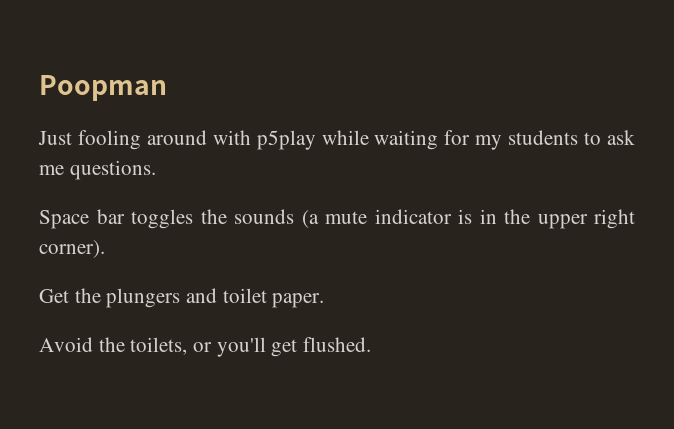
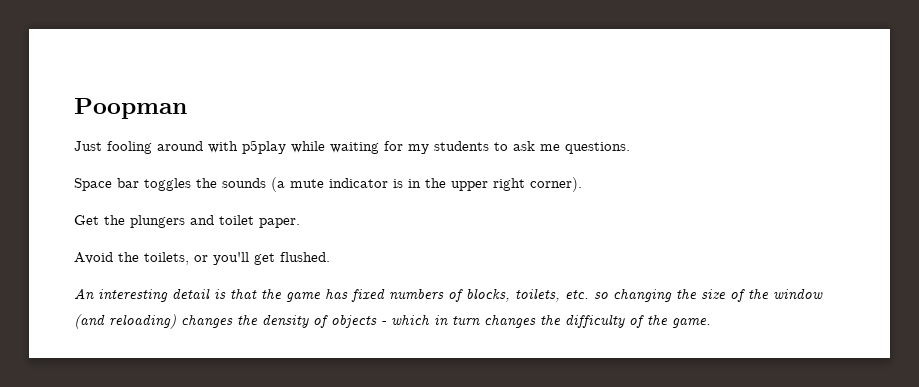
(372, 344) none -> [74,288,823,302] [74,314,711,329] // An interesting detail is that the game has fixed numbers of blocks, toilets, etc. so changing the size of the window (and reloading) changes the density of objects - which in turn changes the difficulty of the game.

